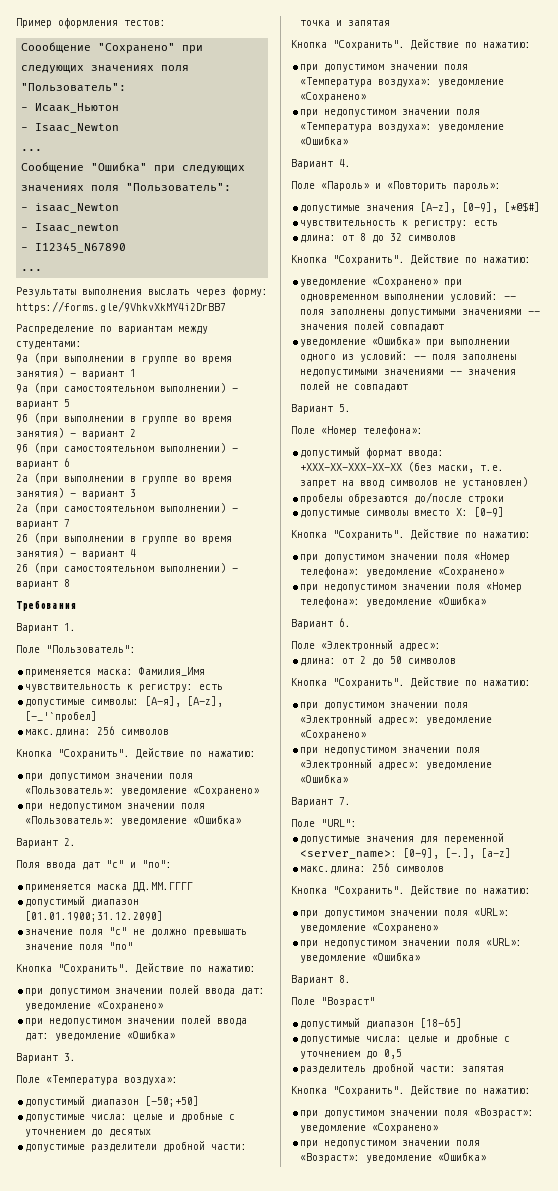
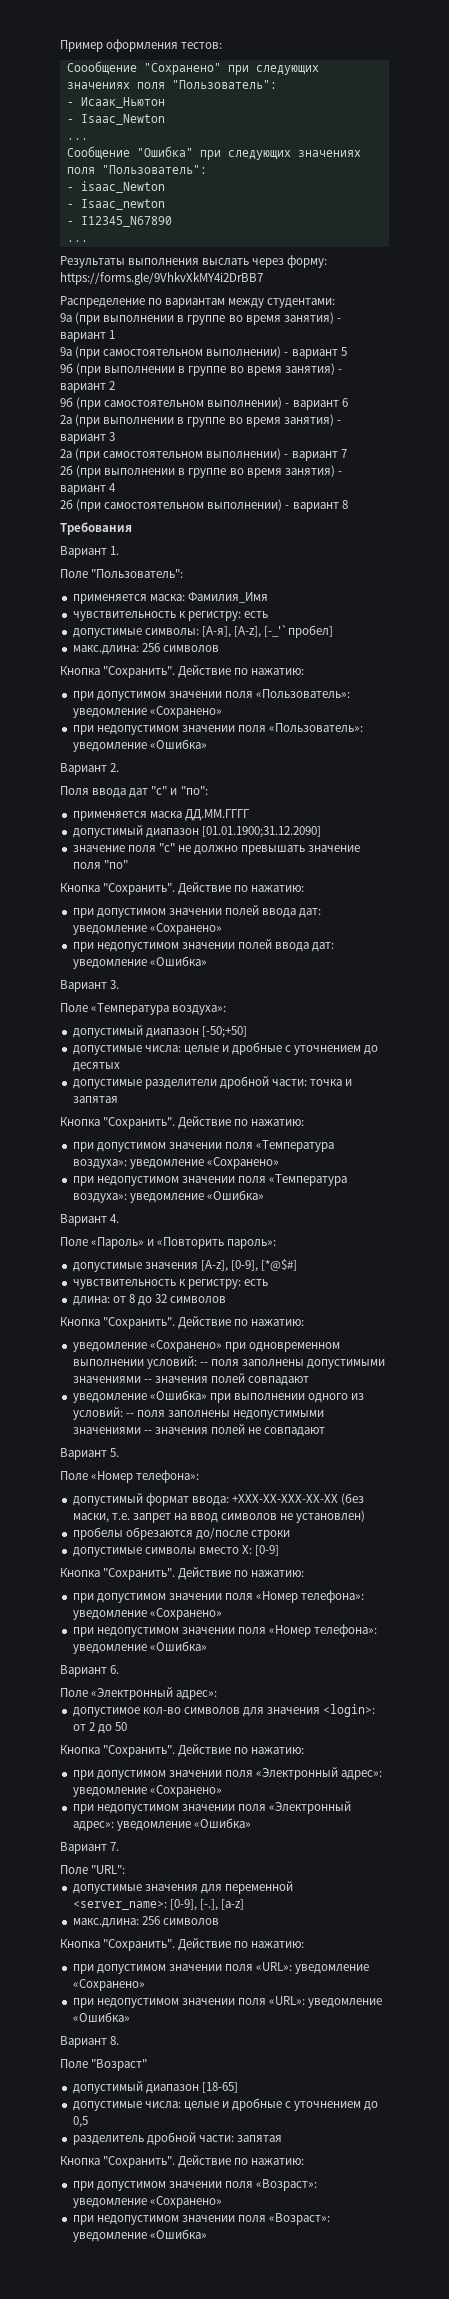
[300,658,337,666] длина: -> [72,1704,376,1717] допустимое кол-во символов для значения <login>:
[408,658,457,664] символов -> (127, 1726) none

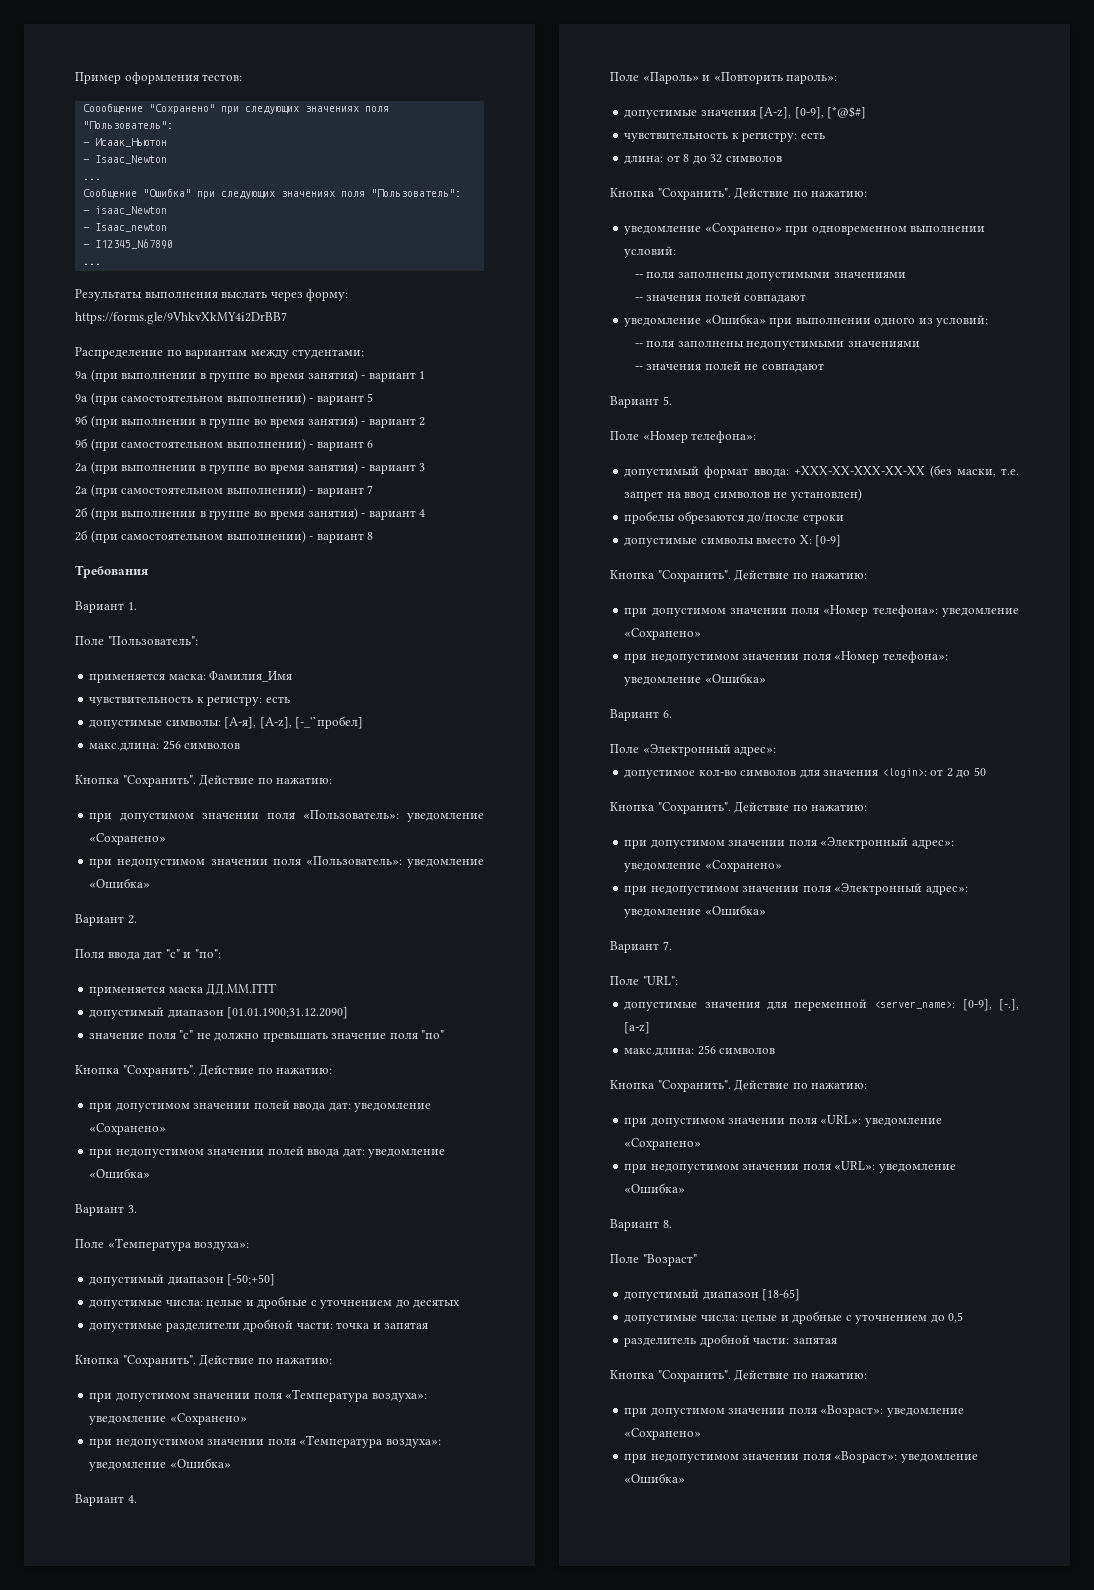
(197, 1362) none -> (677, 252) //
(141, 1379) none -> (906, 275) //
(123, 1413) none -> (989, 321) //
(141, 1430) none -> (920, 344) //

